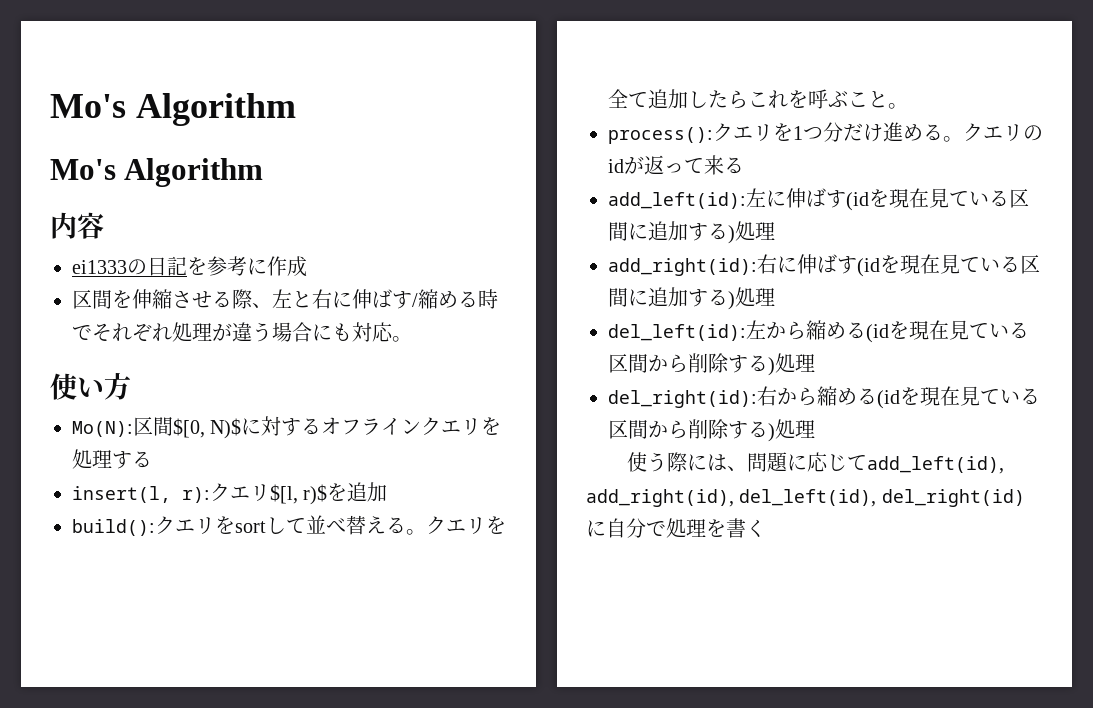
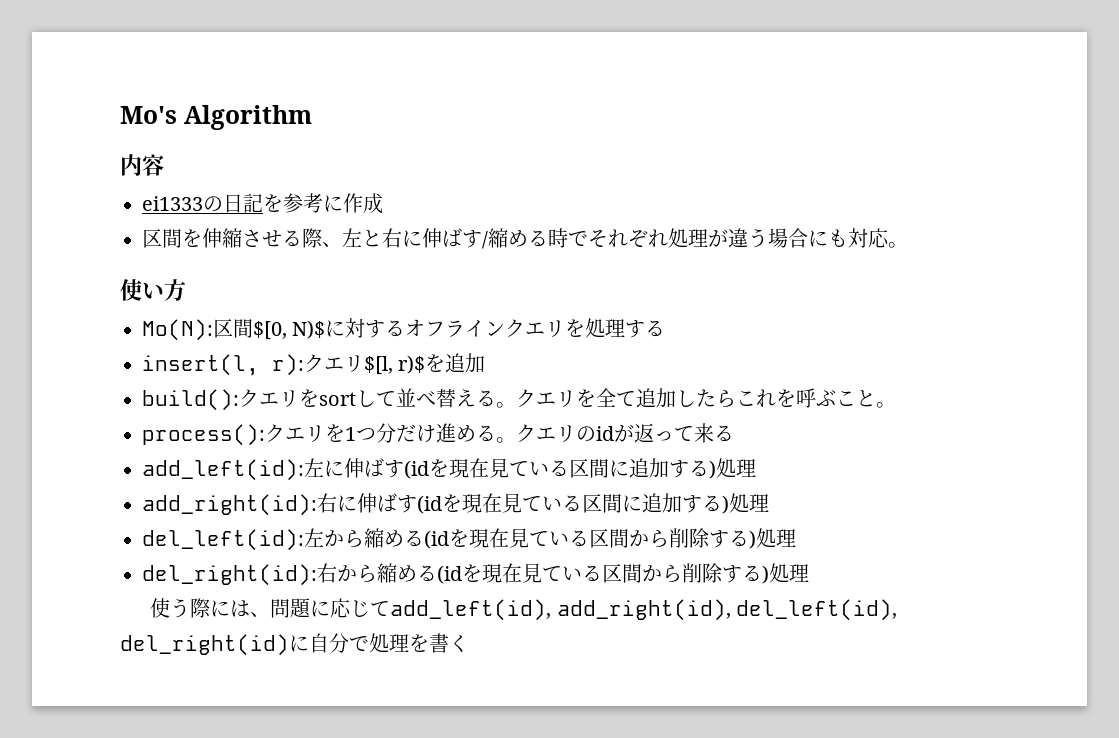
[50,93,296,126] [50,158,264,187] Mo's Algorithm // Mo's Algorithm -> [120,105,312,130] Mo's Algorithm

